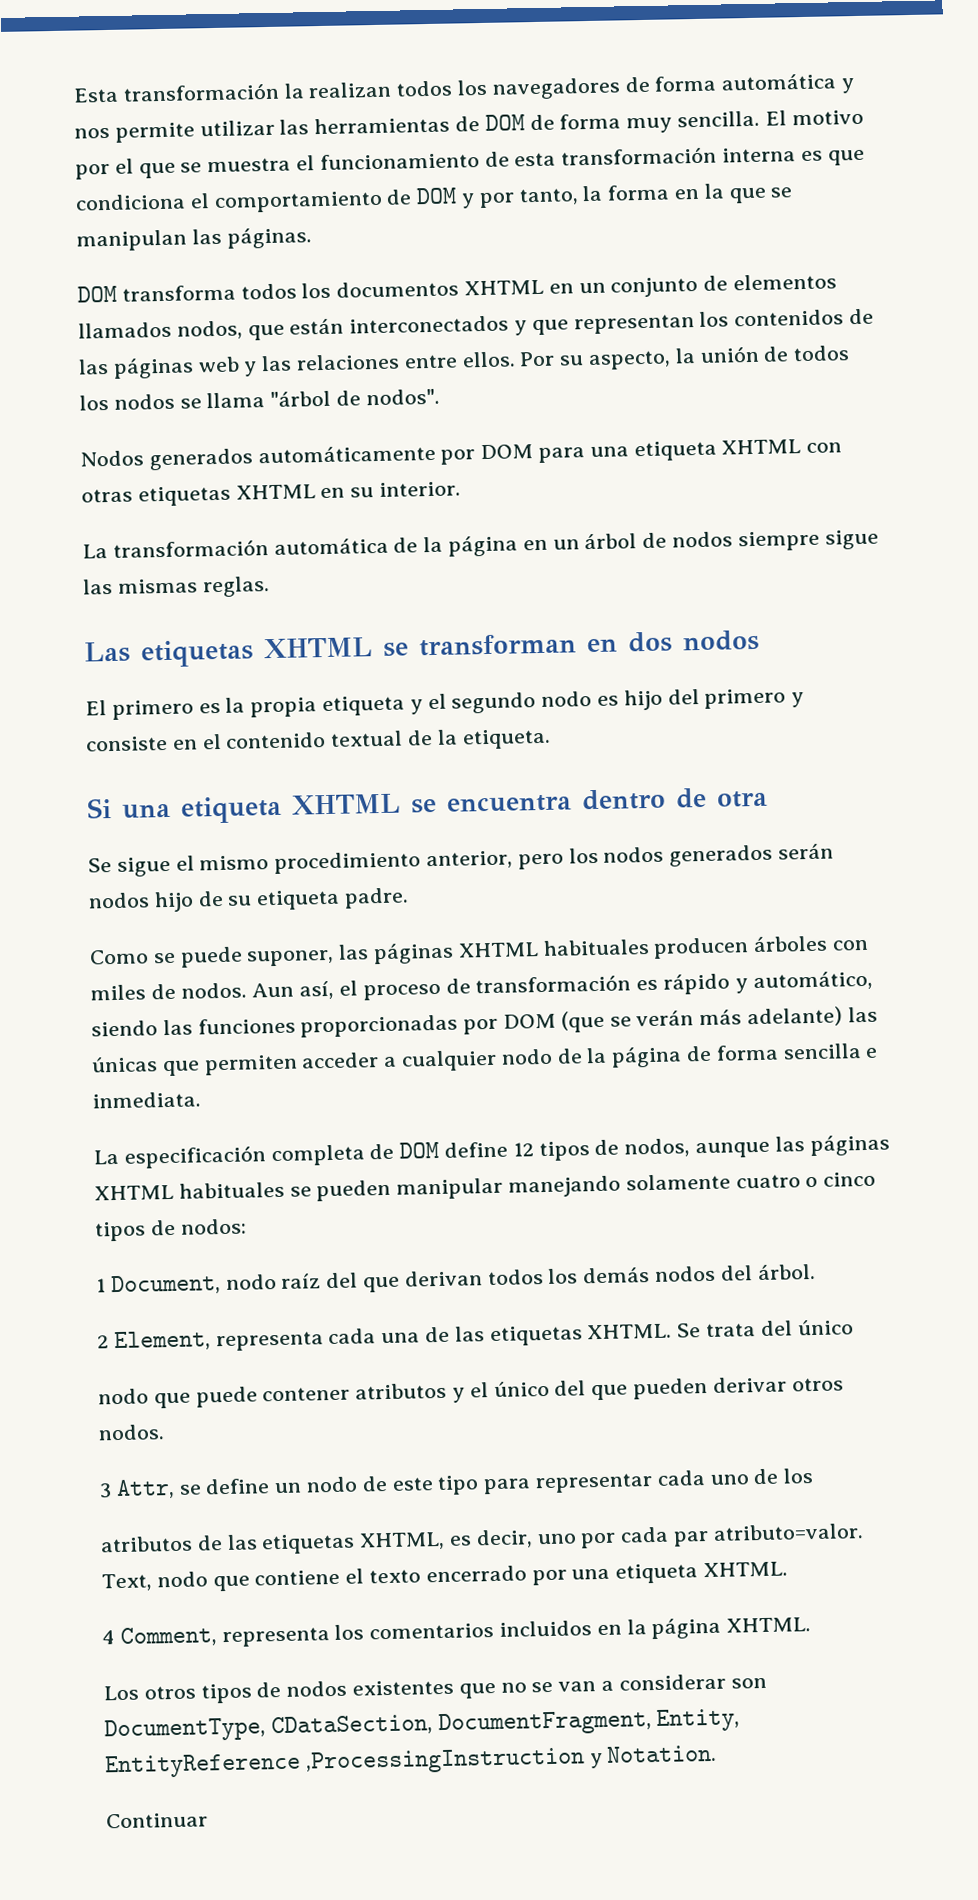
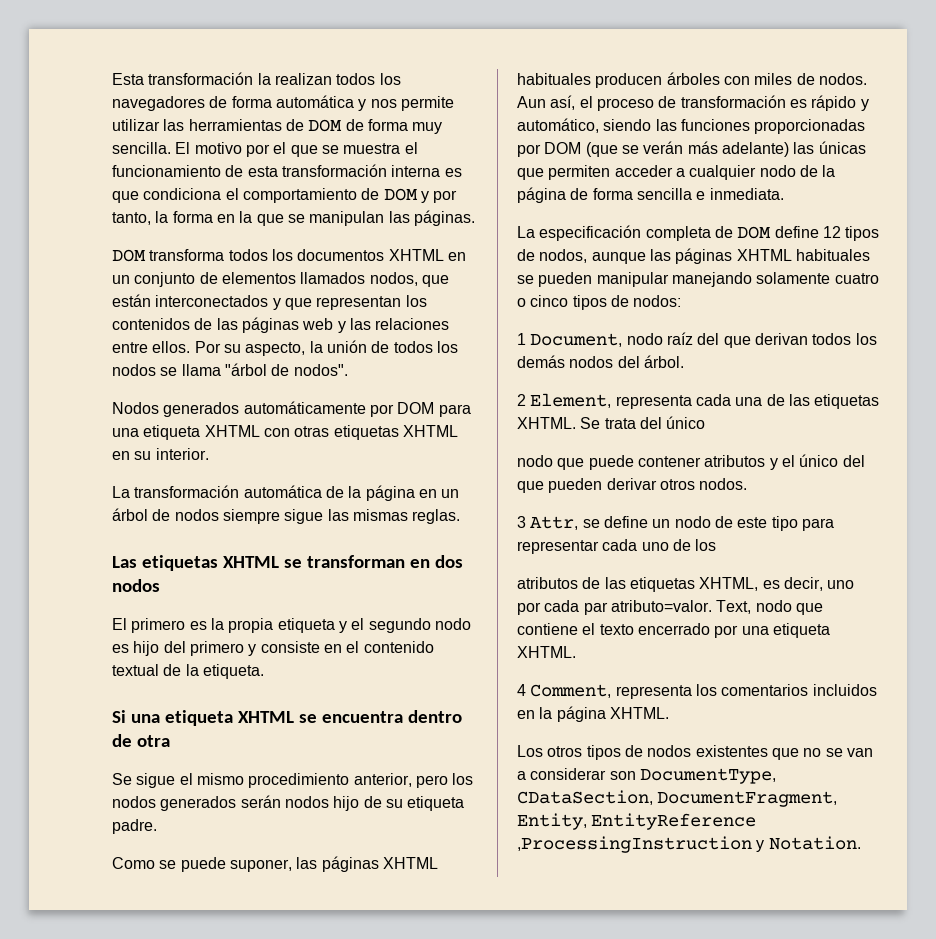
[106,1812,208,1829] // Continuar -> (861, 843) none

